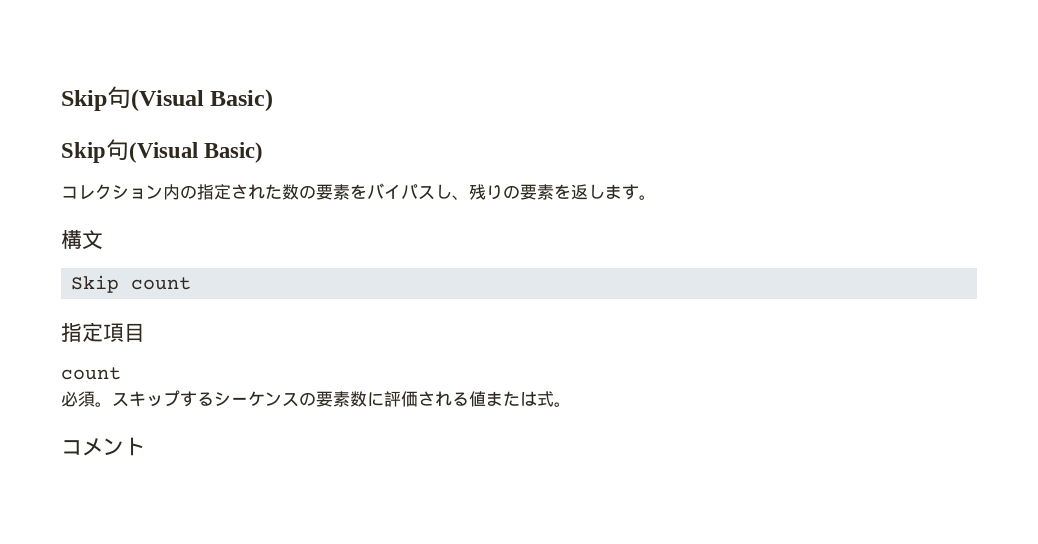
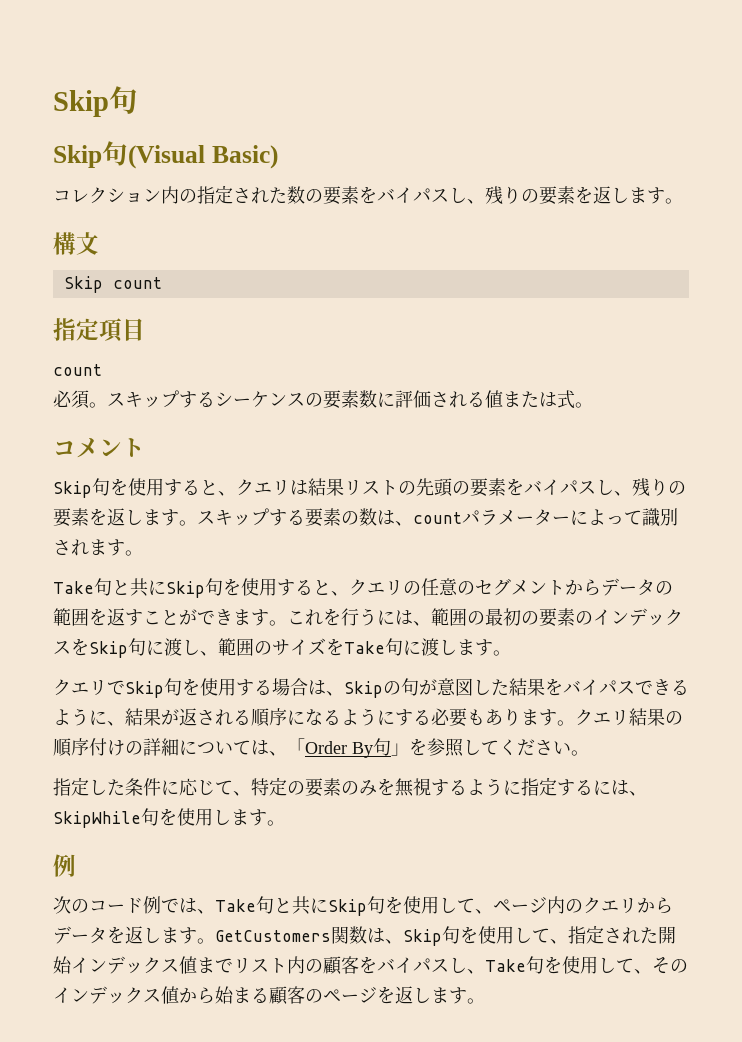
[61,86,274,112] Skip句(Visual Basic) -> [53,86,138,117] Skip句
(145, 446) none -> [53,478,686,498] [53,508,678,527] [53,539,143,556] [53,578,673,598] [53,608,683,627] [53,638,511,658] [53,678,689,698] [53,708,683,727] [53,738,589,758] [53,777,647,797] [53,808,285,828] [53,854,76,877] [53,896,673,916] [53,925,676,946] [53,956,688,975] [53,986,485,1005] // Skip句を使用すると、クエリは結果リストの先頭の要素をバイパスし、残りの要素を返します。スキップする要素の数は、countパラメーターによって識別されます。 // Take句と共にSkip句を使用すると、クエリの任意のセグメントからデータの範囲を返すことができます。これを行うには、範囲の最初の要素のインデックスをSkip句に渡し、範囲のサイズをTake句に渡します。 // クエリでSkip句を使用する場合は、Skipの句が意図した結果をバイパスできるように、結果が返される順序になるようにする必要もあります。クエリ結果の順序付けの詳細については、「Order By句」を参照してください。 // 指定した条件に応じて、特定の要素のみを無視するように指定するには、SkipWhile句を使用します。 // 例 // 次のコード例では、Take句と共にSkip句を使用して、ページ内のクエリからデータを返します。GetCustomers関数は、Skip句を使用して、指定された開始インデックス値までリスト内の顧客をバイパスし、Take句を使用して、そのインデックス値から始まる顧客のページを返します。

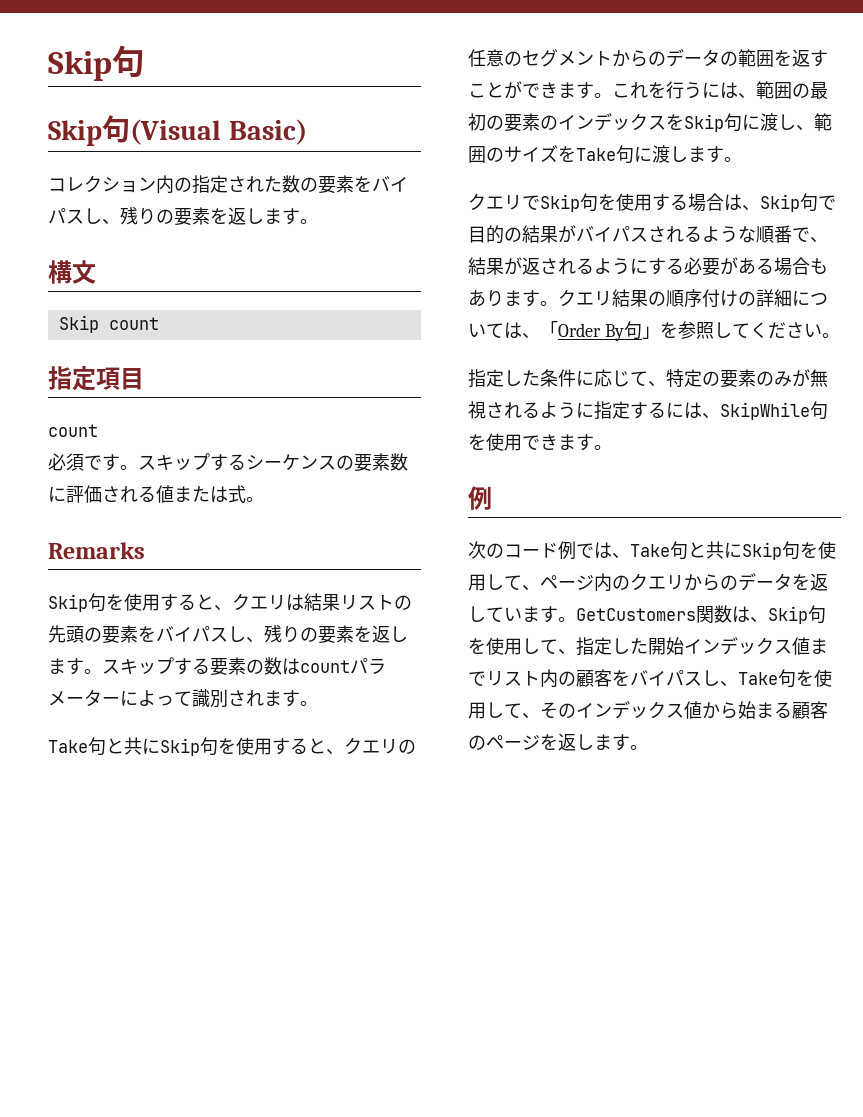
(89, 399) none -> [84,454,120,471] です
[53,438,145,458] コメント -> [48,542,145,559] Remarks
[395,521,413,526] 、 -> (300, 666) none
(601, 587) none -> [648,51,666,66] の
[383,678,689,696] [53,708,107,726] の句が意図した結果をバイパスできるように -> [800,193,836,212] [468,225,810,244] 句で目的の結果がバイパスされるような順番で
[251,708,341,727] 順序になる -> (594, 266) none
(467, 717) none -> [720,257,810,276] がある場合
[377,778,449,797] を無視す -> [792,369,828,387] [468,401,522,419] が無視され
[213,809,231,825] し -> [522,434,558,450] でき
(673, 905) none -> [720,575,738,590] の
(161, 935) none -> [486,607,522,622] てい
[604,927,640,944] され -> [612,638,630,654] し

